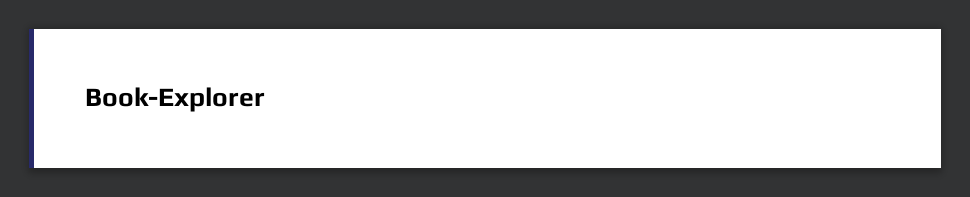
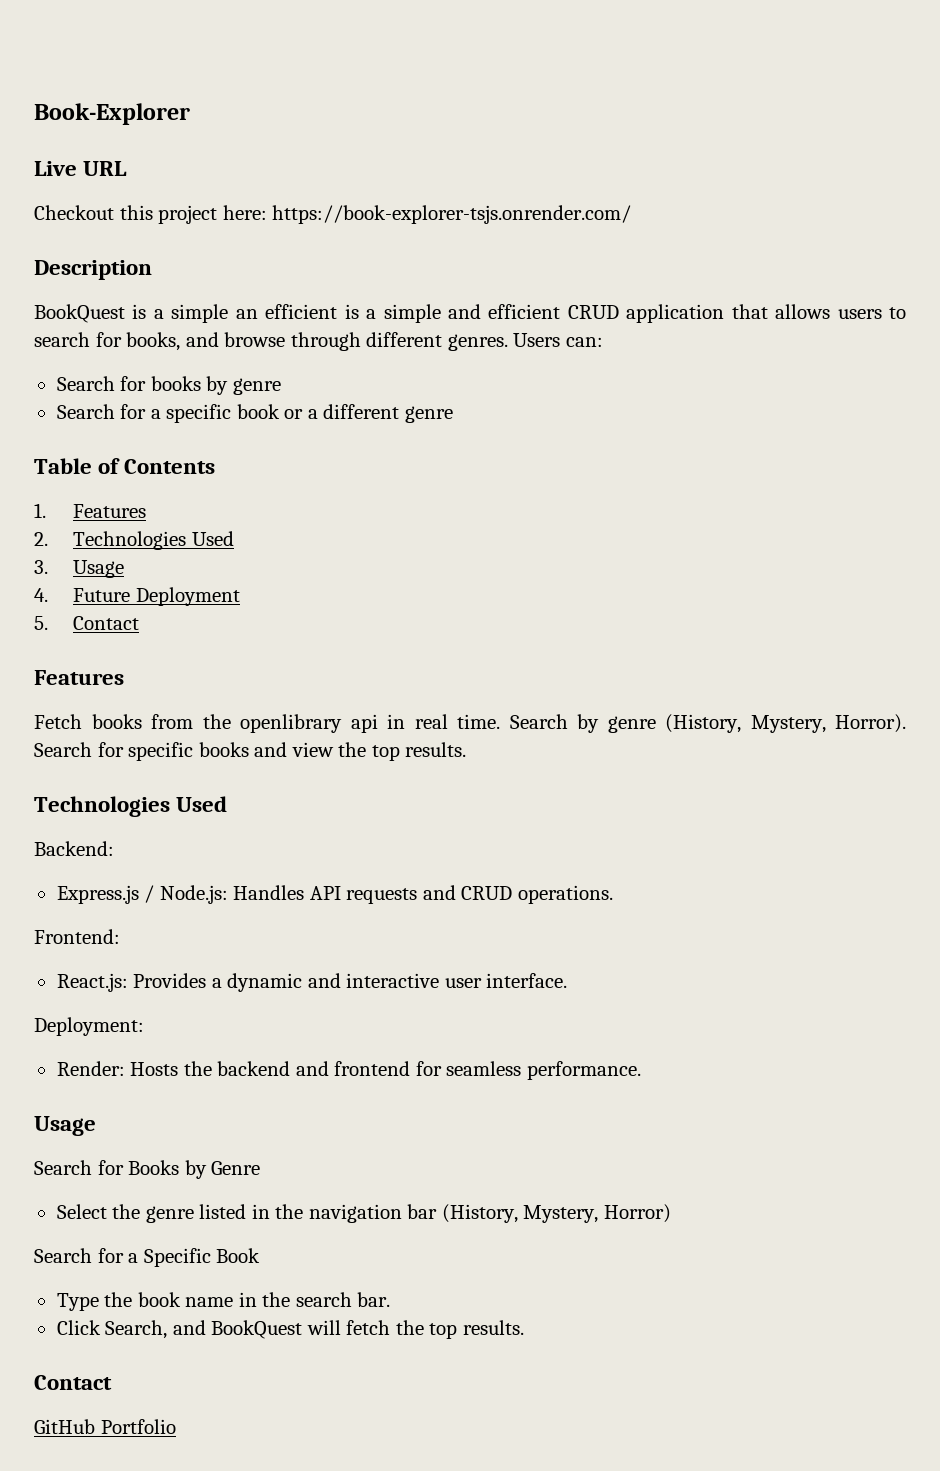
(265, 99) none -> [34,161,128,176] [34,205,632,224] [34,260,152,280] [34,304,906,323] [34,332,603,351] [56,376,281,395] [56,404,453,423] [34,458,216,474] [34,503,147,518] [34,531,234,550] [34,560,125,578] [34,587,240,606] [34,616,140,630] [34,670,124,685] [34,714,906,733] [34,742,467,761] [34,796,228,817] [34,841,114,856] [56,885,613,904] [34,929,120,944] [56,973,568,992] [34,1017,144,1036] [56,1061,641,1080] [34,1116,96,1136] [34,1160,261,1179] [56,1204,671,1223] [34,1248,261,1267] [56,1292,391,1311] [56,1320,524,1339] [34,1375,112,1390] [34,1419,176,1434] // Live URL // Checkout this project here: https://book-explorer-tsjs.onrender.com/ // Description // BookQuest is a simple an efficient is a simple and efficient CRUD application that allows users to search for books, and browse through different genres. Users can: // Search for books by genre // Search for a specific book or a different genre // Table of Contents // 1. Features // 2. Technologies Used // 3. Usage // 4. Future Deployment // 5. Contact // Features // Fetch books from the openlibrary api in real time. Search by genre (History, Mystery, Horror). Search for specific books and view the top results. // Technologies Used // Backend: // Express.js / Node.js: Handles API requests and CRUD operations. // Frontend: // React.js: Provides a dynamic and interactive user interface. // Deployment: // Render: Hosts the backend and frontend for seamless performance. // Usage // Search for Books by Genre // Select the genre listed in the navigation bar (History, Mystery, Horror) // Search for a Specific Book // Type the book name in the search bar. // Click Search, and BookQuest will fetch the top results. // Contact // GitHub Portfolio

